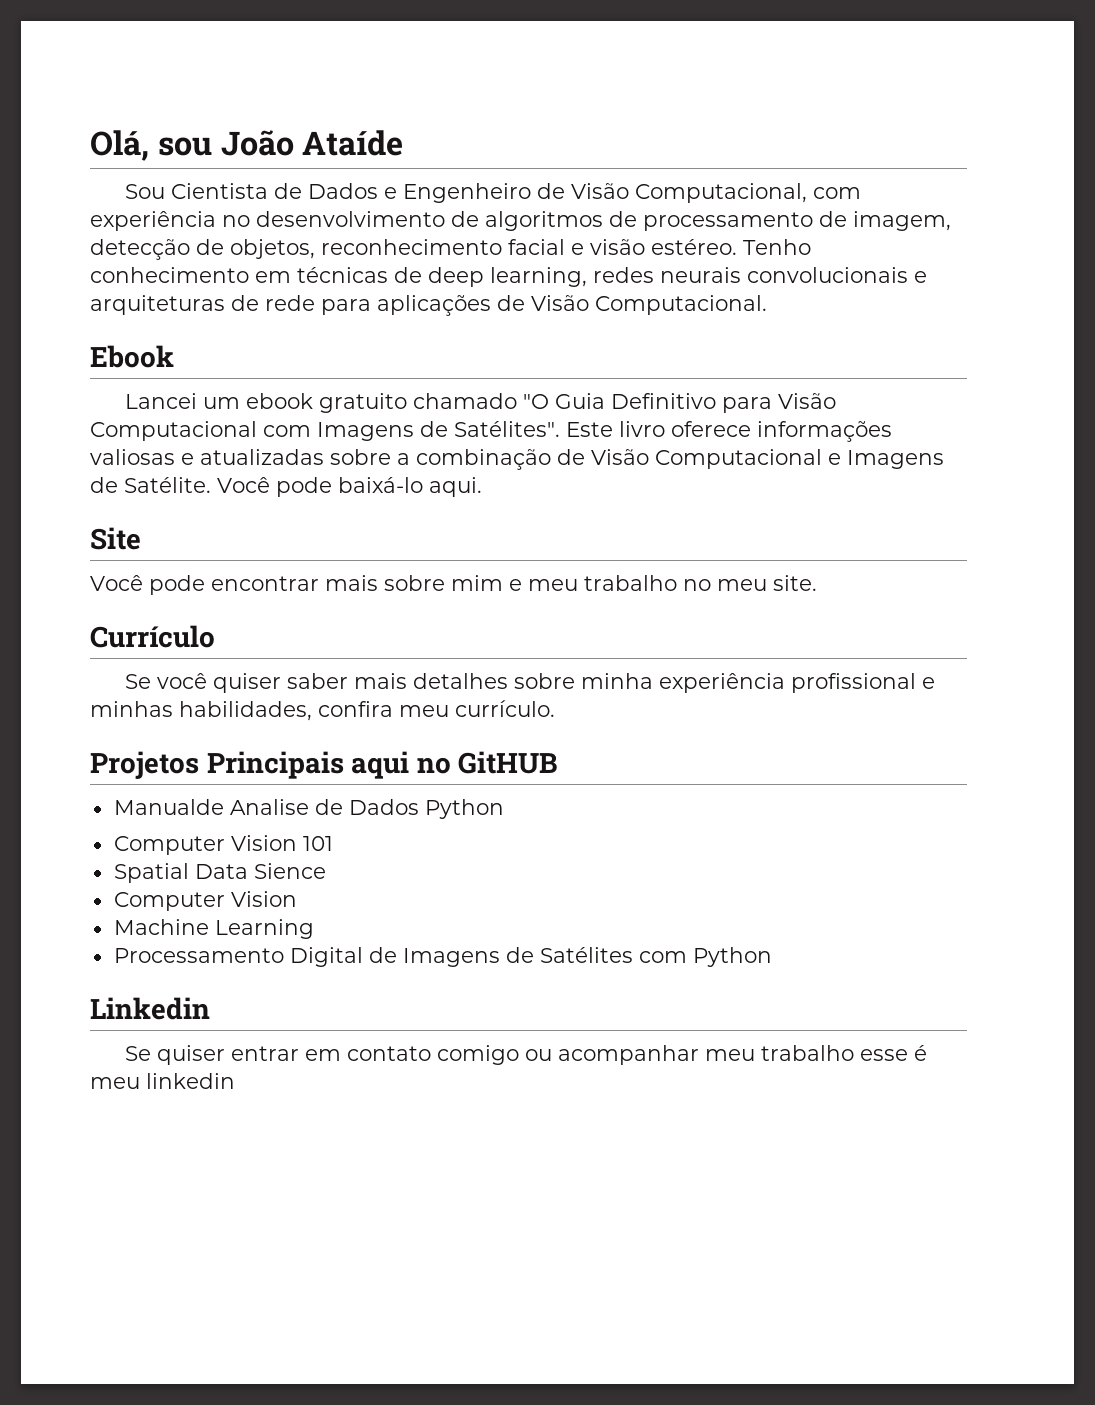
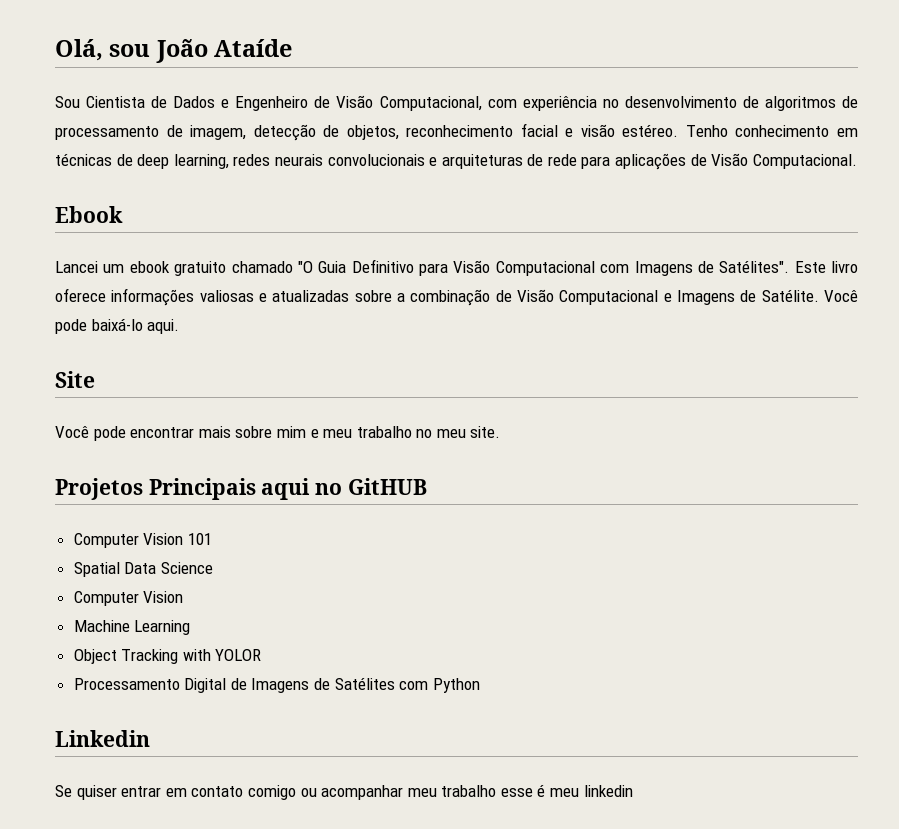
[90,625,215,648] [124,673,935,693] [90,700,555,721] // Currículo // Se você quiser saber mais detalhes sobre minha experiência profissional e minhas habilidades, confira meu currículo. -> (501, 432) none
[113,799,504,819] // Manualde Analise de Dados Python -> (427, 486) none
[253,863,326,879] Sience -> [160,562,213,574] Science
(314, 929) none -> [73,649,262,664] // Object Tracking with YOLOR

